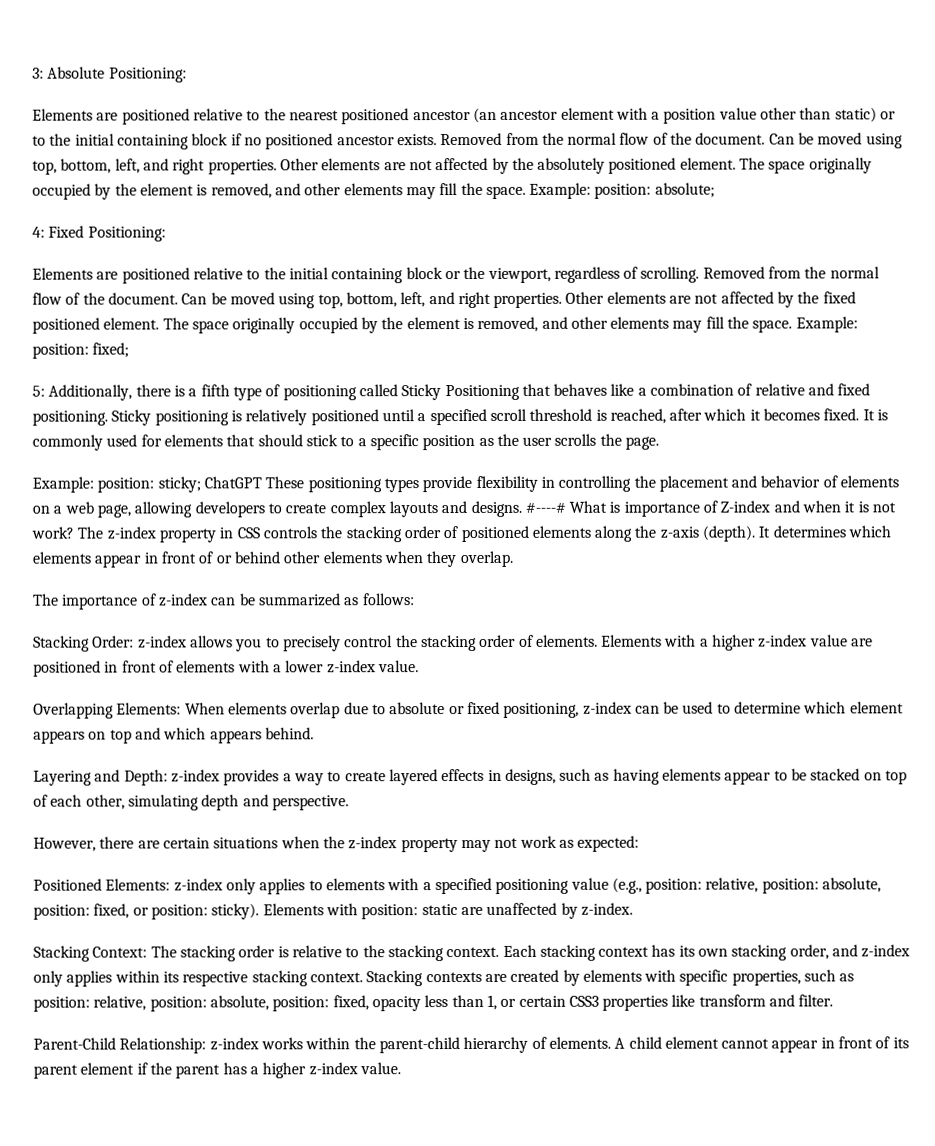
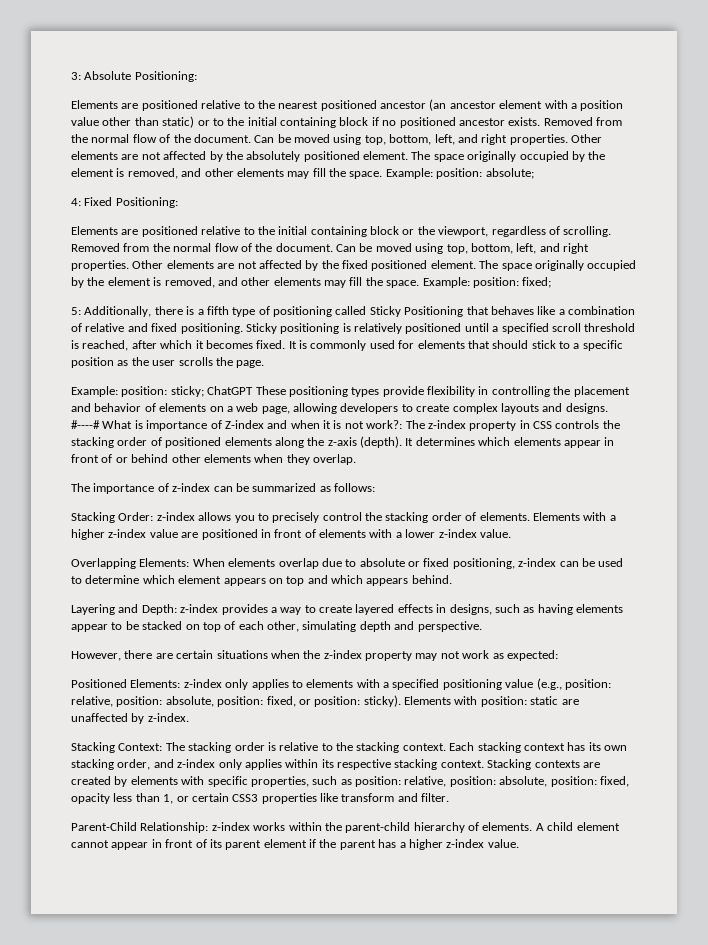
[31,526,74,539] work? -> [366,420,403,429] work?:

